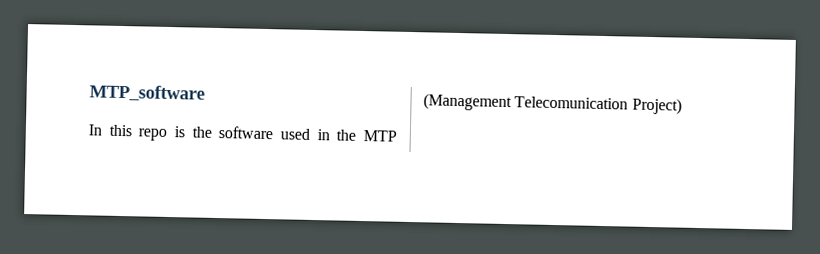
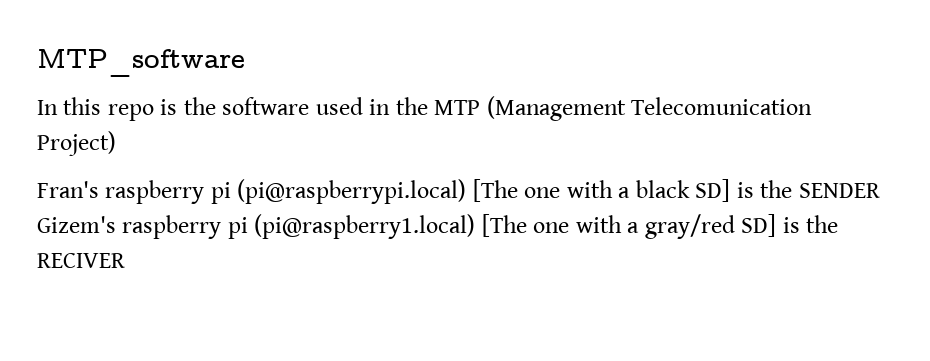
(682, 106) none -> [37,179,880,204] [37,214,839,239] [37,253,125,268] // Fran's raspberry pi (pi@raspberrypi.local) [The one with a black SD] is the SENDER Gizem's raspberry pi (pi@raspberry1.local) [The one with a gray/red SD] is the RECIVER

